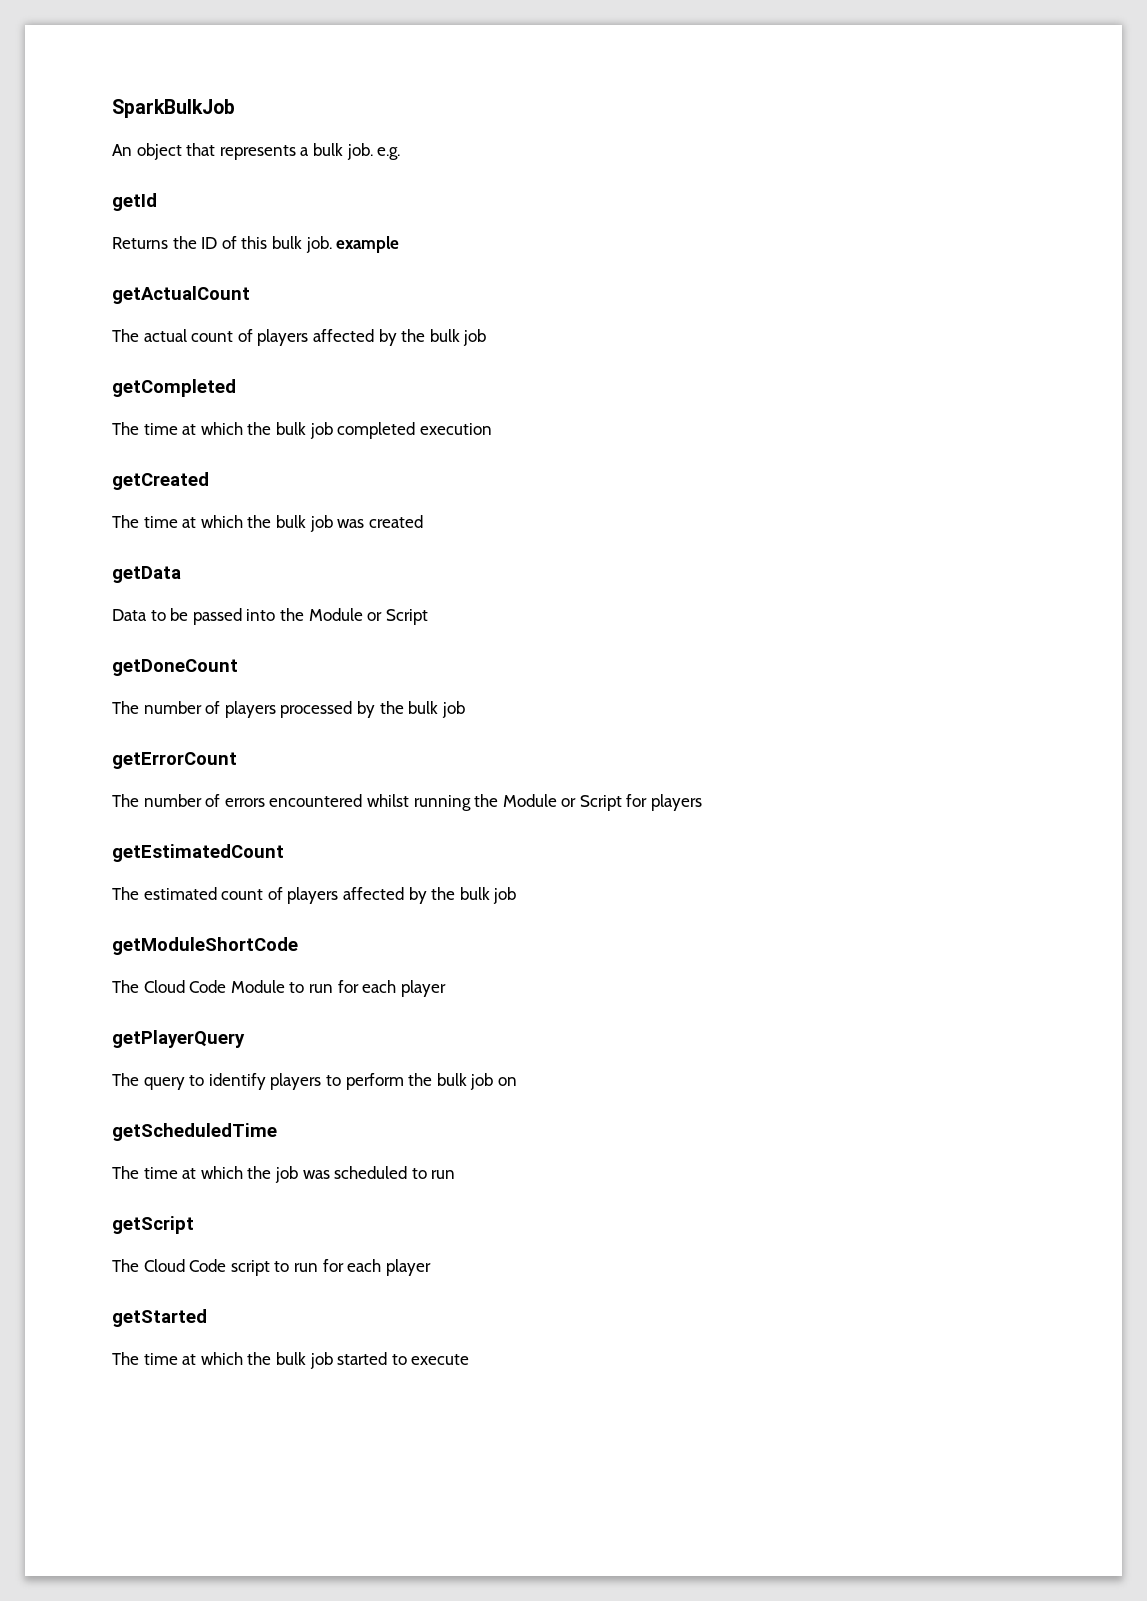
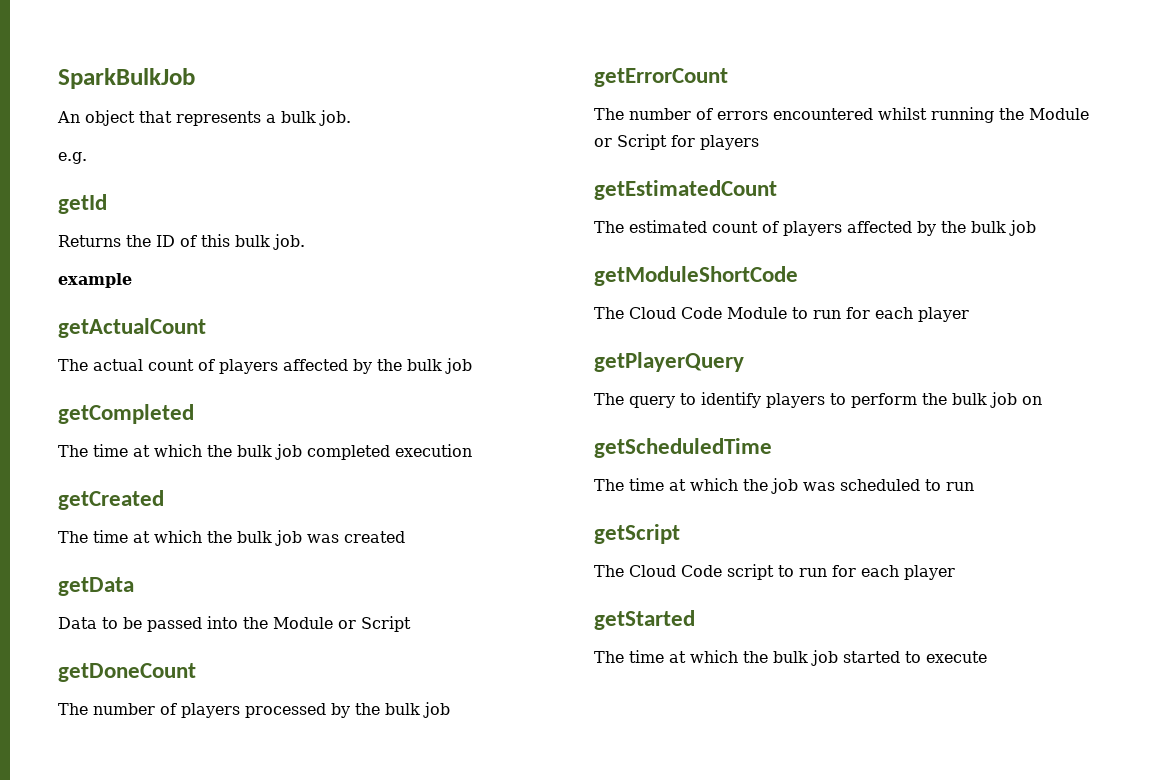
(373, 151) none -> (351, 118) //
(332, 244) none -> (305, 242) //

